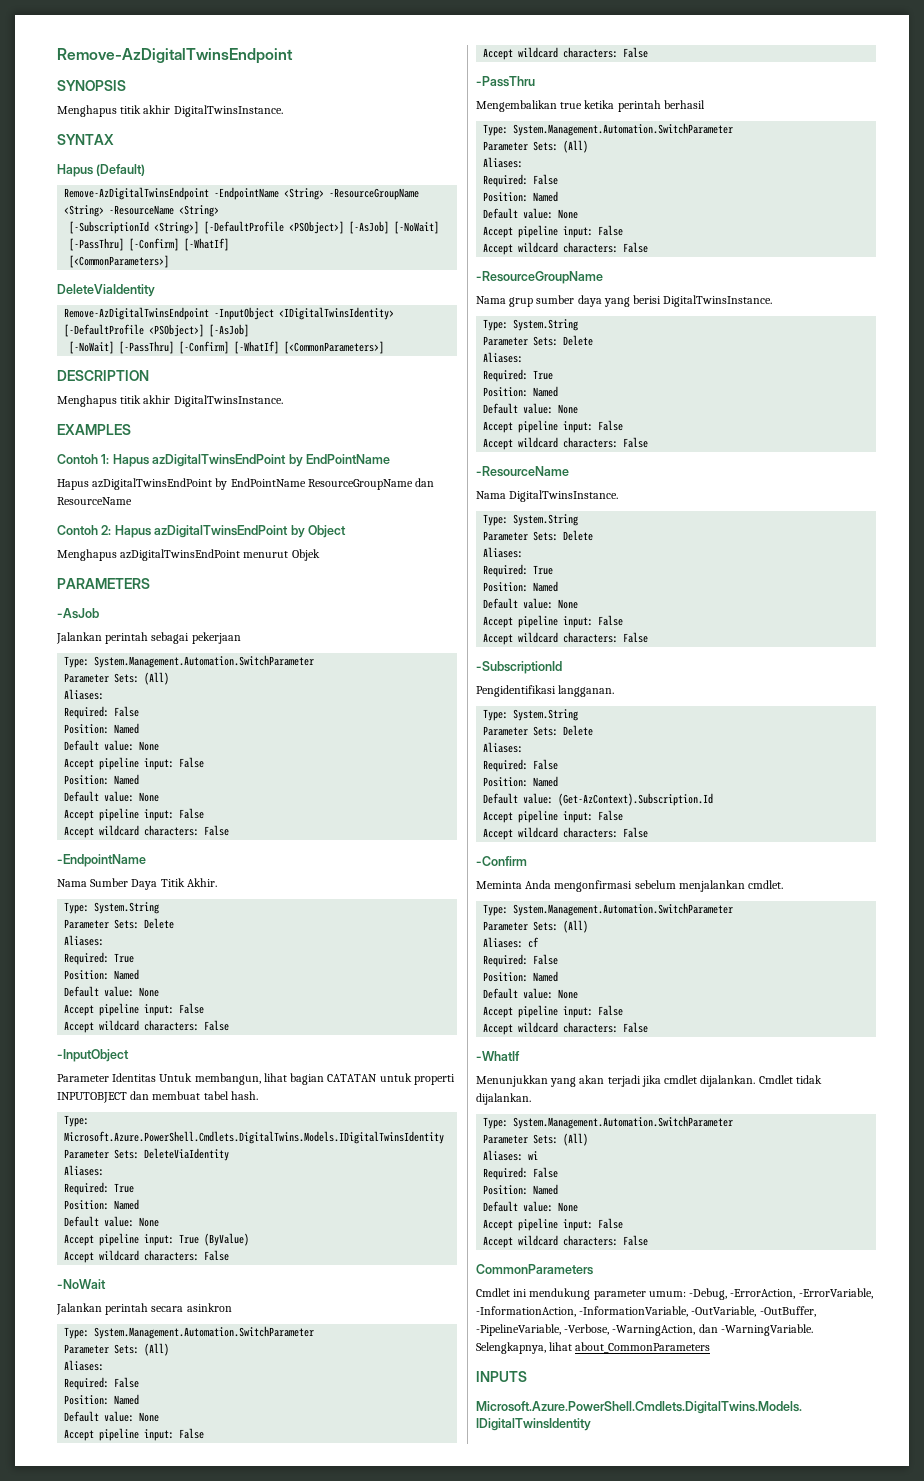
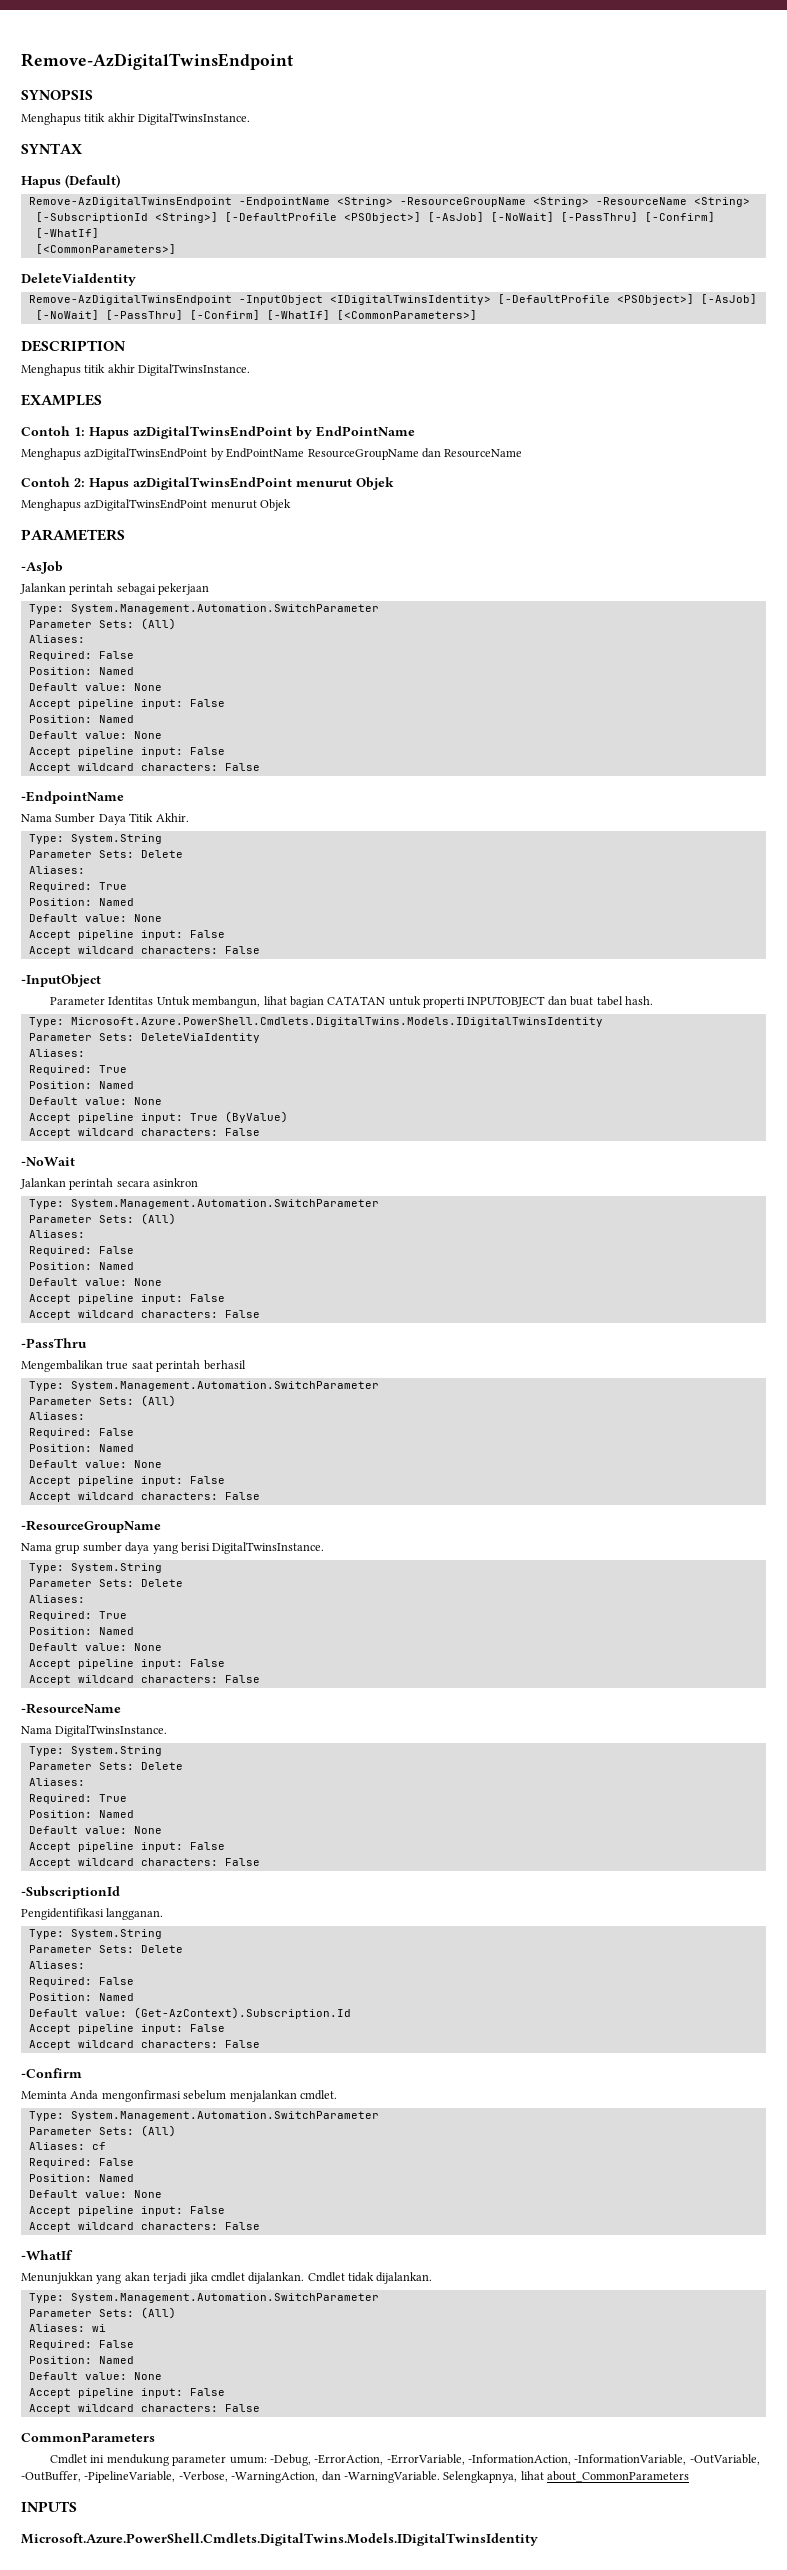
[57,479,89,490] Hapus -> [21,448,81,460] Menghapus
[290,525,346,538] by Object -> [296,477,394,490] menurut Objek
[152,1091,201,1100] membuat -> [570,996,594,1006] buat
[584,100,615,109] ketika -> [131,1361,153,1369] saat

